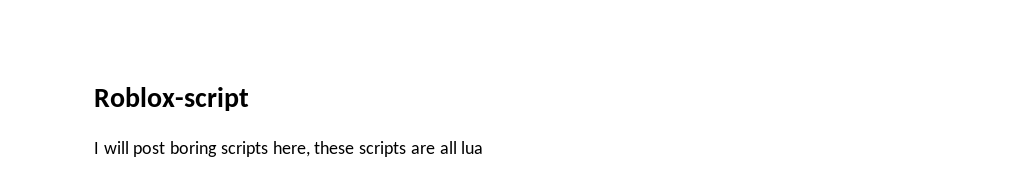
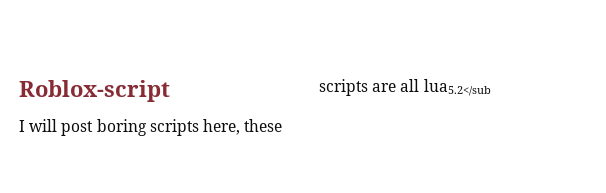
[461,141,484,154] lua -> [423,79,491,96] lua5.2</sub

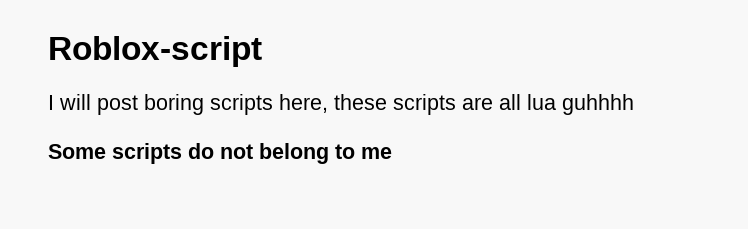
[423,79,491,96] lua5.2</sub -> [527,94,634,115] [48,143,392,164] lua guhhhh // Some scripts do not belong to me

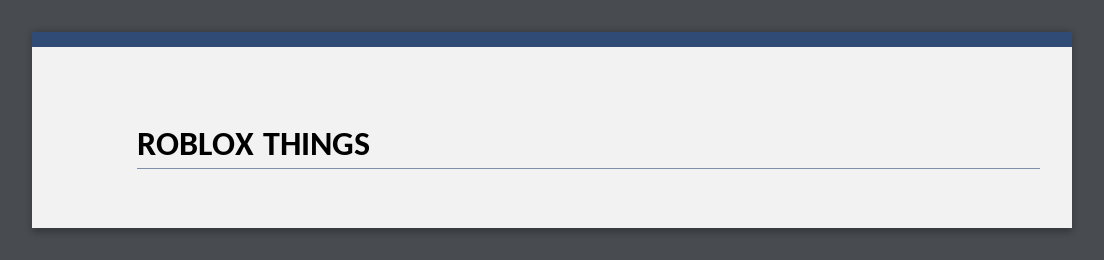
[48,36,262,67] [48,94,634,115] [48,143,392,164] Roblox-script // I will post boring scripts here, these scripts are all lua guhhhh // Some scripts do not belong to me -> [137,133,371,155] ROBLOX THINGS

